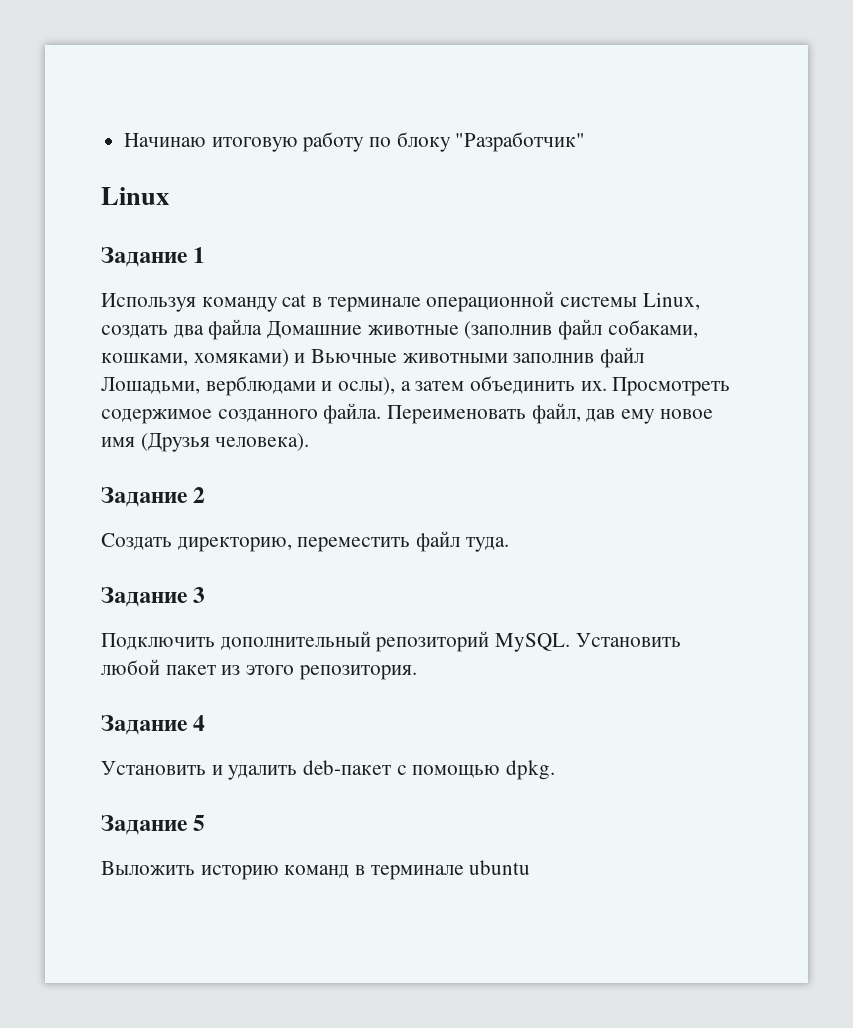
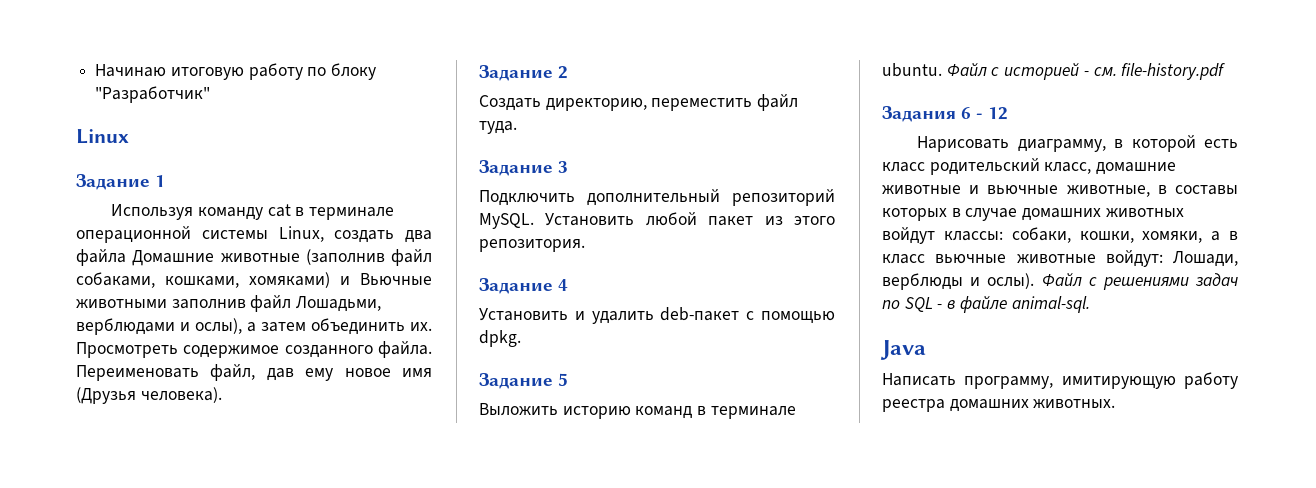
[469,860,531,875] ubuntu -> [882,63,1226,80] [882,106,1009,122] [917,135,1238,152] [882,158,1177,175] [882,185,1238,197] [882,208,1184,221] [882,227,1238,244] [882,250,1238,267] [882,273,1238,290] [882,296,1090,313] [880,340,926,360] [882,372,1238,389] [882,399,1116,412] ubuntu. Файл с историей - см. file-history.pdf // Задания 6 - 12 // Нарисовать диаграмму, в которой есть класс родительский класс, домашние животные и вьючные животные, в составы которых в случае домашних животных войдут классы: собаки, кошки, хомяки, а в класс вьючные животные войдут: Лошади, верблюды и ослы). Файл с решениями задач по SQL - в файле animal-sql. // Java // Написать программу, имитирующую работу реестра домашних животных.

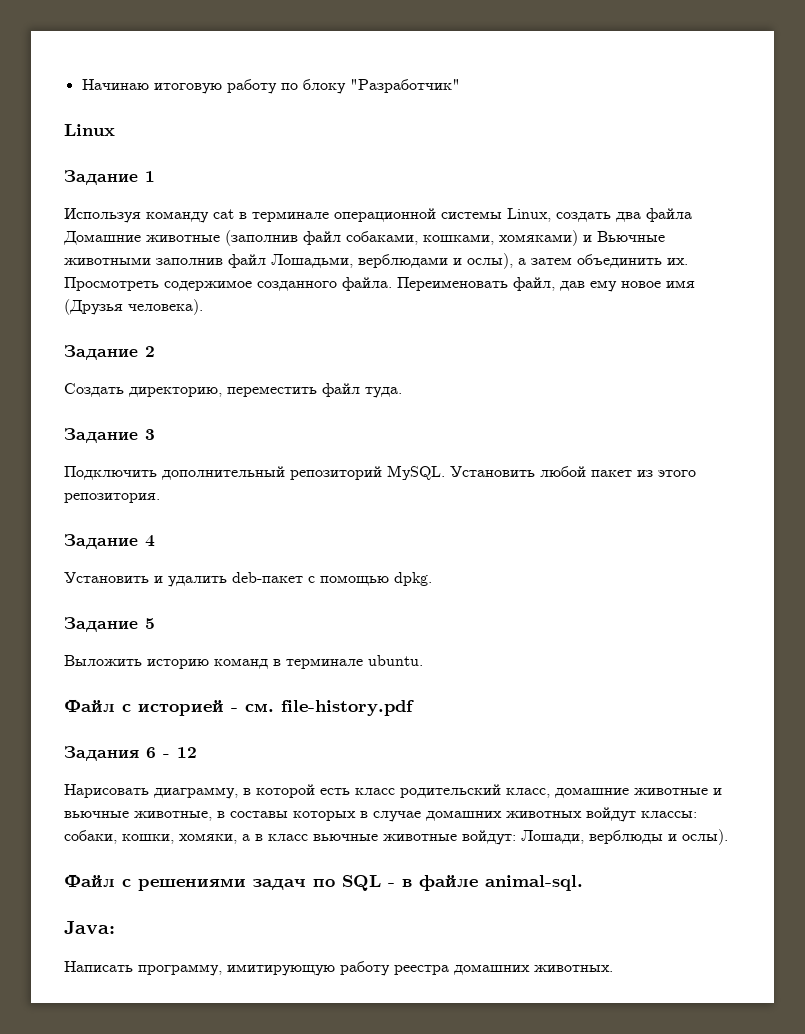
(942, 70) none -> (423, 660) //
(1035, 281) none -> (728, 837) //
[880,340,926,360] Java -> [64,921,115,934] Java:

